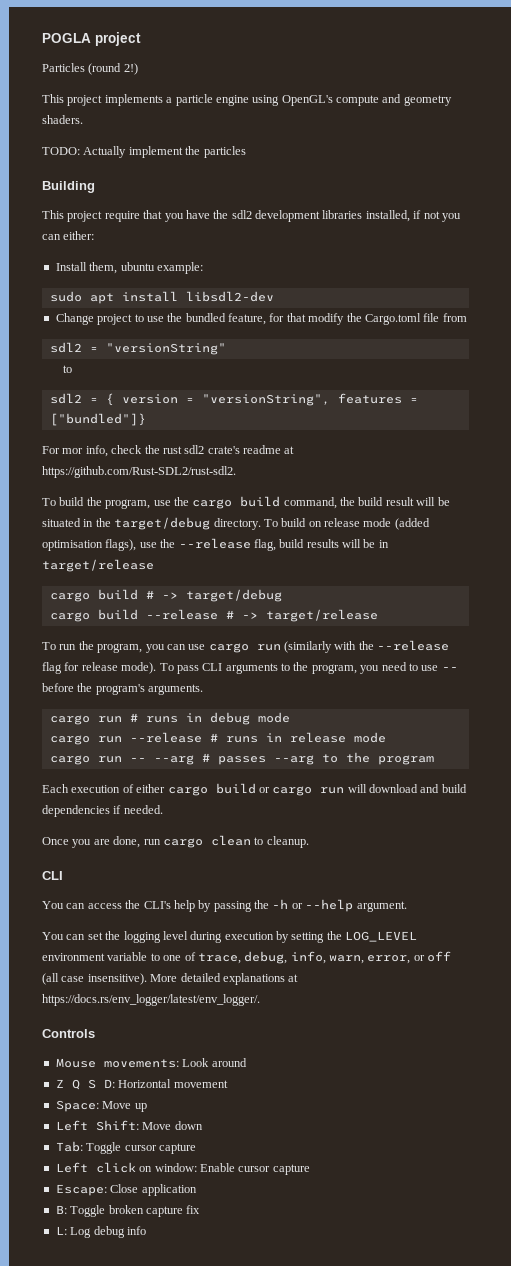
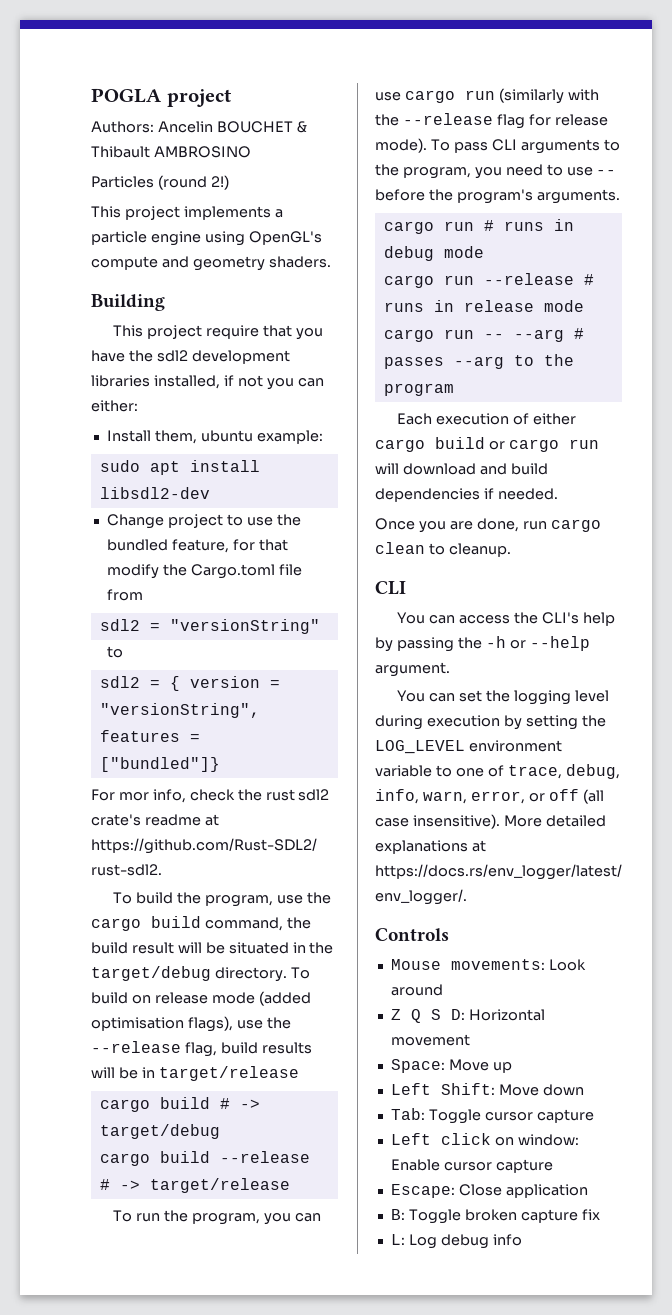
(141, 39) none -> [91,121,307,133] [91,146,251,158] // Authors: Ancelin BOUCHET & Thibault AMBROSINO
[42,146,246,158] // TODO: Actually implement the particles -> (331, 262) none

